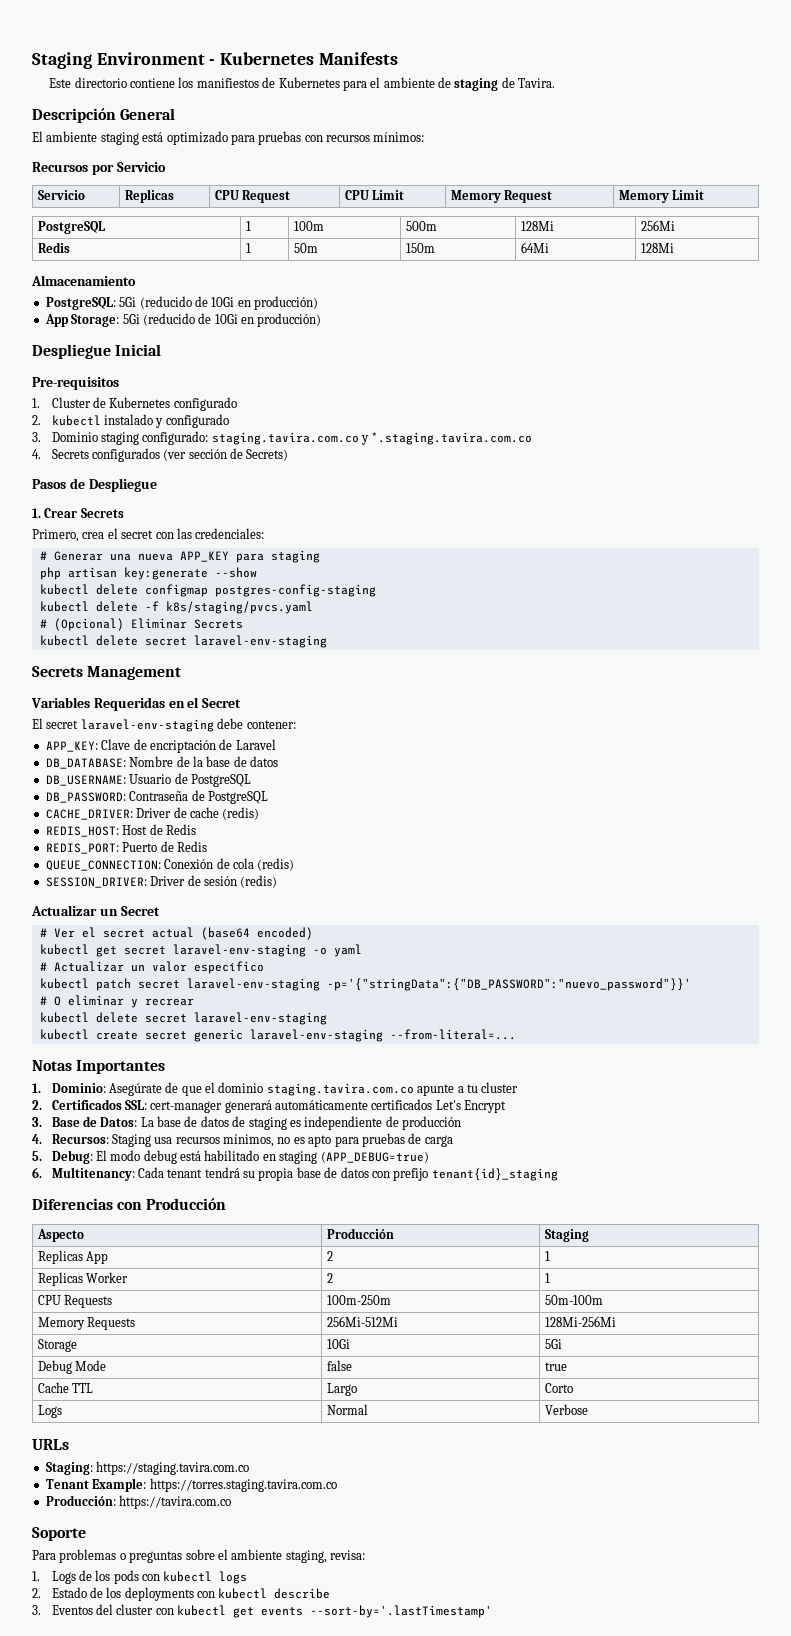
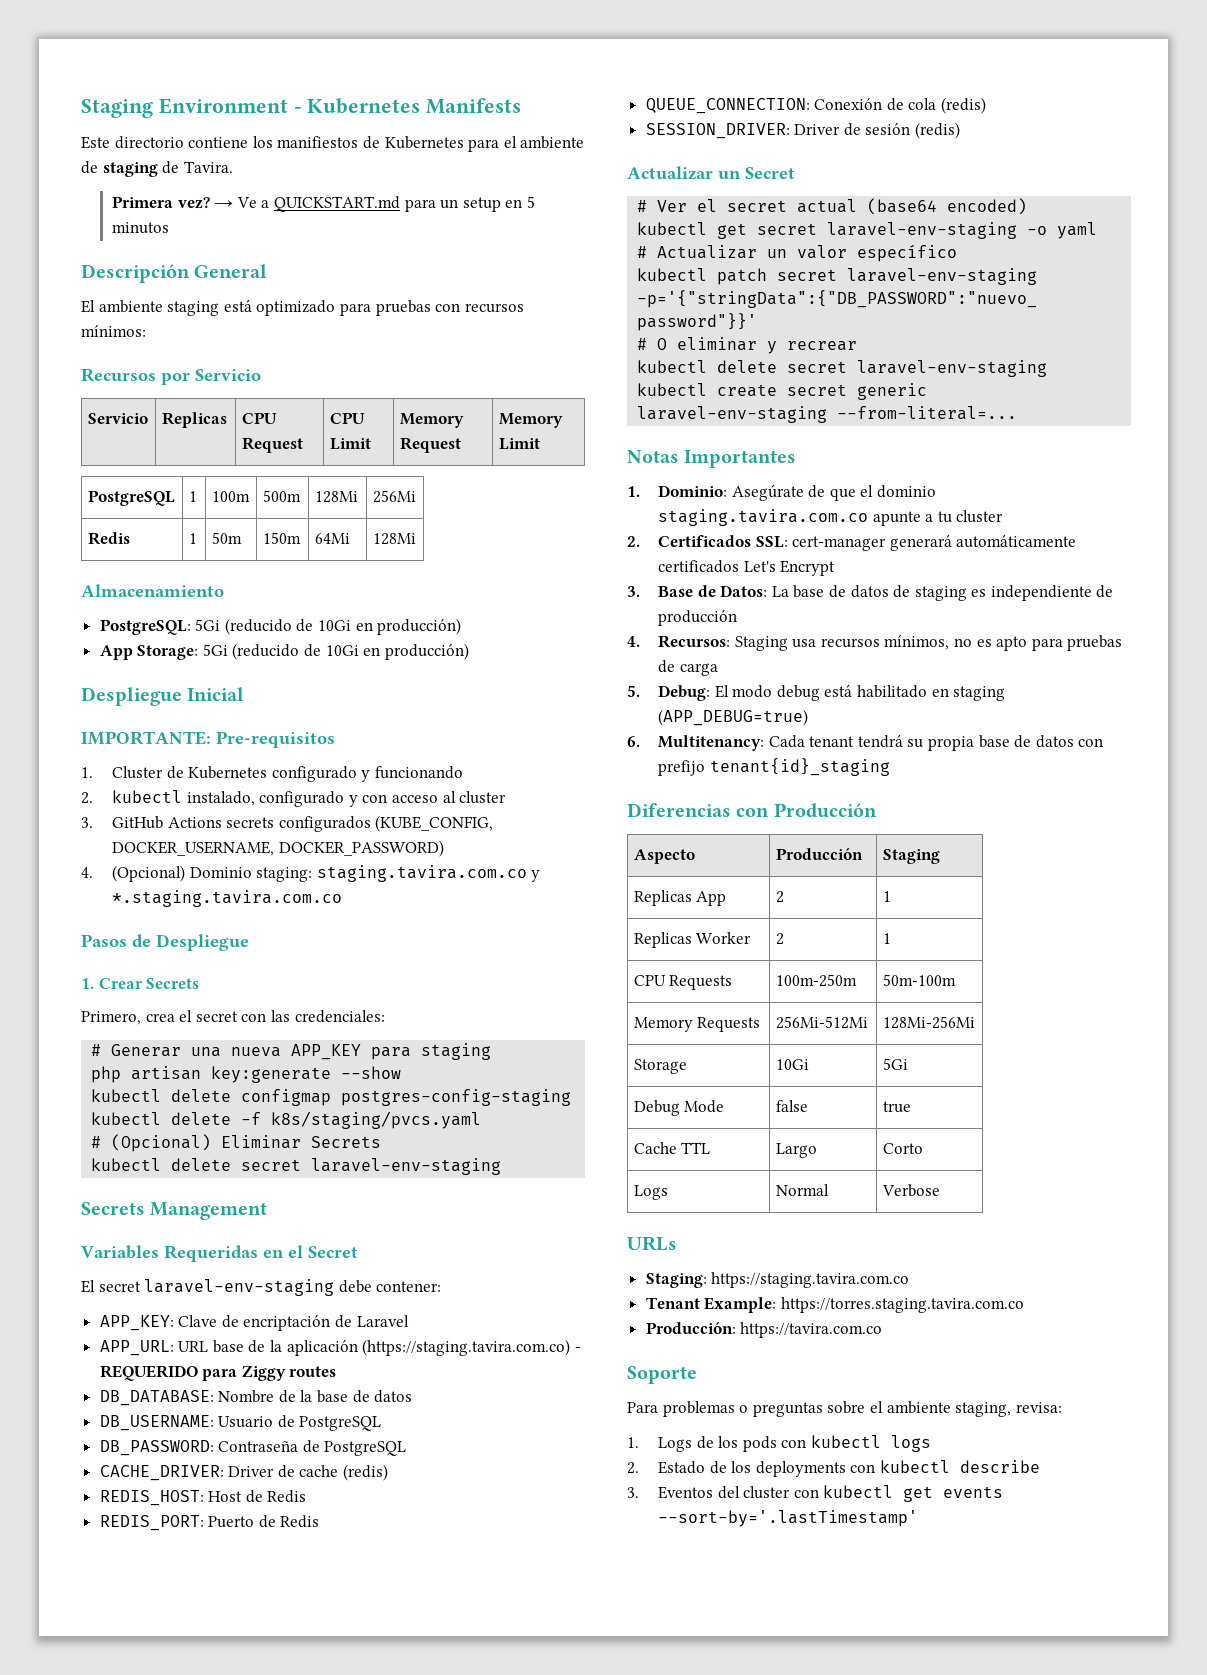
(556, 83) none -> [111,196,535,212] [111,222,169,234] // Primera vez? → Ve a QUICKSTART.md para un setup en 5 minutos
(162, 350) none -> [81,731,211,745] IMPORTANTE:
(237, 404) none -> [361,766,463,782] y funcionando
[103,414,229,428] [32,431,533,445] [32,448,289,462] instalado y configurado // 3. Dominio staging configurado: staging.tavira.com.co y *.staging.tavira.com.co // 4. Secrets configurados (ver sección de Secrets) -> [186,791,507,807] [81,815,494,832] [111,840,444,857] [81,865,541,882] [111,890,342,907] instalado, configurado y con acceso al cluster // 3. GitHub Actions secrets configurados (KUBE_CONFIG, DOCKER_USERNAME, DOCKER_PASSWORD) // 4. (Opcional) Dominio staging: staging.tavira.com.co y *.staging.tavira.com.co
(276, 744) none -> [99,1339,581,1356] [99,1365,337,1381] // APP_URL: URL base de la aplicación (https://staging.tavira.com.co) - REQUERIDO para Ziggy routes

